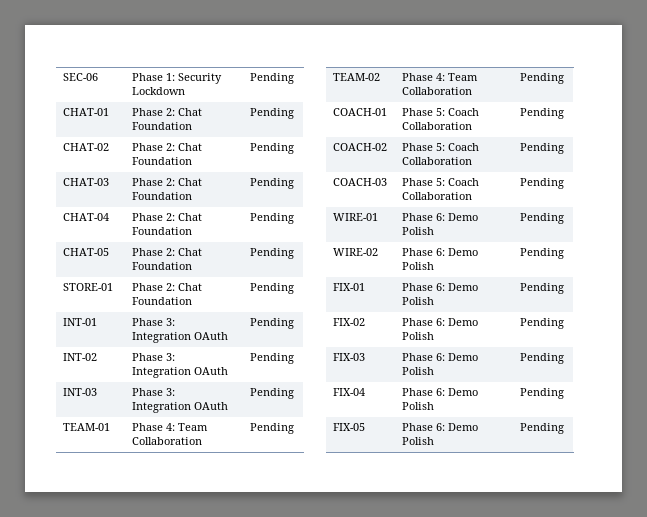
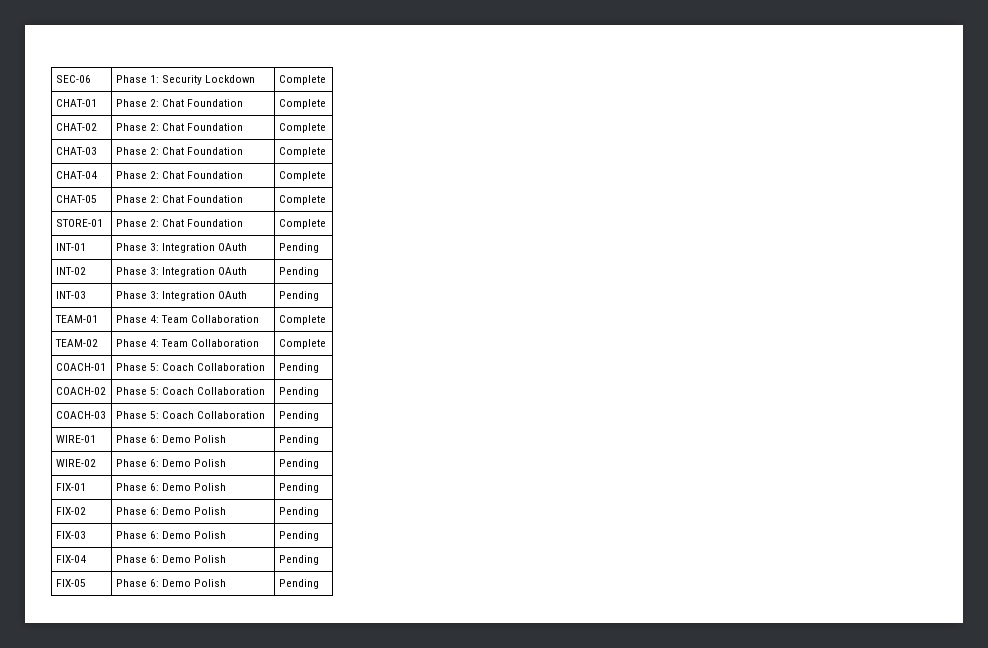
[250,73,295,84] Pending -> [278,75,326,85] Complete
[250,108,295,119] Pending -> [278,99,326,109] Complete
[250,143,295,154] Pending -> [278,123,326,133] Complete
[250,178,295,189] Pending -> [278,147,326,157] Complete
[250,213,295,224] Pending -> [278,171,326,181] Complete
[250,248,295,259] Pending -> [278,195,326,205] Complete
[250,283,295,294] Pending -> [278,219,326,229] Complete
[250,423,295,434] Pending -> [278,315,326,325] Complete
[520,73,565,84] Pending -> [278,339,326,349] Complete

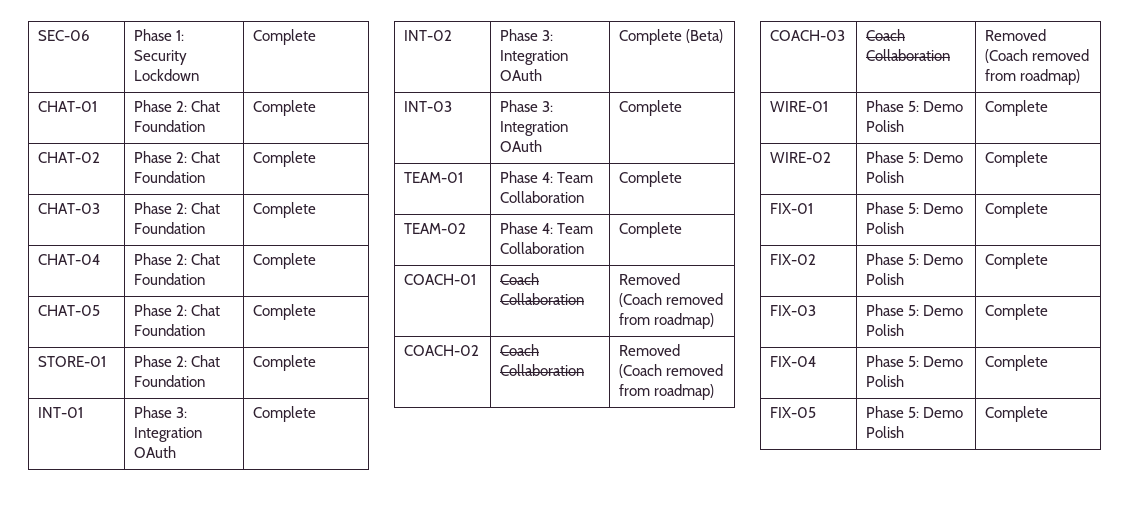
[278,243,319,253] Pending -> [253,406,317,422] Complete
[278,267,319,277] Pending -> [619,29,724,45] Complete (Beta)
[278,291,319,301] Pending -> [619,100,683,116] Complete
[115,363,266,371] [278,363,319,373] Phase 5: Coach Collaboration | Pending -> [500,273,540,285] [500,293,585,305] [619,273,681,285] [619,293,724,307] [619,313,715,329] Coach Collaboration | Removed (Coach removed from roadmap)
[115,387,266,395] [278,387,319,397] Phase 5: Coach Collaboration | Pending -> [500,344,540,356] [500,364,585,376] [619,344,681,356] [619,364,724,378] [619,384,715,400] Coach Collaboration | Removed (Coach removed from roadmap)
[115,411,266,419] [278,411,319,421] Phase 5: Coach Collaboration | Pending -> [866,29,906,41] [866,49,951,61] [985,29,1047,41] [985,49,1090,63] [985,69,1081,85] Coach Collaboration | Removed (Coach removed from roadmap)
[150,435,227,443] [278,435,319,445] 6: Demo Polish | Pending -> [908,101,964,112] [866,120,905,132] [985,100,1049,116] 5: Demo Polish | Complete
[150,459,227,467] [278,459,319,469] 6: Demo Polish | Pending -> [908,152,964,163] [866,171,905,183] [985,151,1049,167] 5: Demo Polish | Complete
[150,483,227,491] [278,483,319,493] 6: Demo Polish | Pending -> [908,203,964,214] [866,222,905,234] [985,202,1049,218] 5: Demo Polish | Complete
[150,507,227,515] [278,507,319,517] 6: Demo Polish | Pending -> [908,254,964,265] [866,273,905,285] [985,253,1049,269] 5: Demo Polish | Complete
[150,531,227,539] [278,531,319,541] 6: Demo Polish | Pending -> [908,305,964,316] [866,324,905,336] [985,304,1049,320] 5: Demo Polish | Complete
[150,555,227,563] [278,555,319,565] 6: Demo Polish | Pending -> [908,356,964,367] [866,375,905,387] [985,355,1049,371] 5: Demo Polish | Complete
[150,579,227,587] [278,579,319,589] 6: Demo Polish | Pending -> [908,407,964,418] [866,426,905,438] [985,406,1049,422] 5: Demo Polish | Complete

